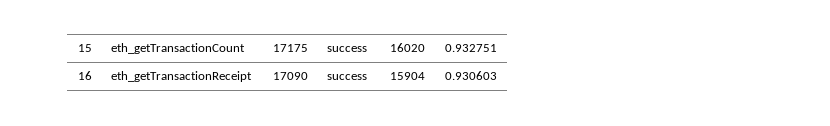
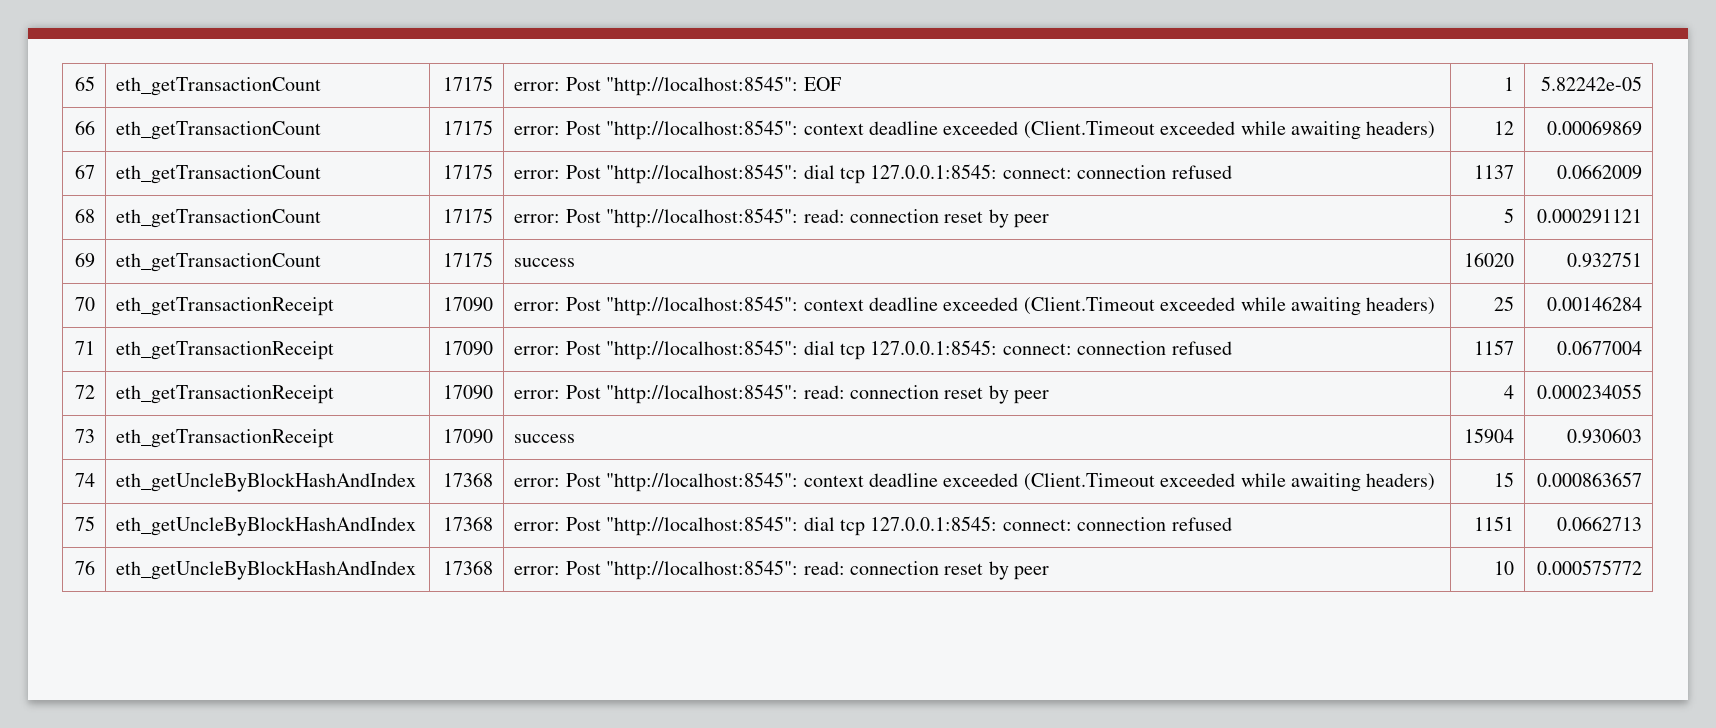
[78,44,93,52] 15 -> [74,76,95,91] [116,77,322,96] [442,76,493,91] [514,76,841,96] [1503,77,1514,91] [1540,76,1642,91] [74,120,95,135] [116,121,322,140] [442,120,493,135] [514,120,1436,140] [1493,121,1514,135] [1546,120,1642,136] [74,164,95,179] [116,165,322,184] [442,164,493,179] [514,164,1232,184] [1473,165,1514,179] [1556,164,1642,180] [74,208,95,223] [116,209,322,228] [442,208,493,223] [514,208,1050,228] [1503,208,1514,223] [1536,209,1642,224] [74,252,95,268] 65 | eth_getTransactionCount | 17175 | error: Post "http://localhost:8545": EOF | 1 | 5.82242e-05 // 66 | eth_getTransactionCount | 17175 | error: Post "http://localhost:8545": context deadline exceeded (Client.Timeout exceeded while awaiting headers) | 12 | 0.00069869 // 67 | eth_getTransactionCount | 17175 | error: Post "http://localhost:8545": dial tcp 127.0.0.1:8545: connect: connection refused | 1137 | 0.0662009 // 68 | eth_getTransactionCount | 17175 | error: Post "http://localhost:8545": read: connection reset by peer | 5 | 0.000291121 // 69
[78,71,93,80] 16 -> [74,297,95,311] [116,297,335,316] [442,297,493,312] [514,296,1436,316] [1493,296,1514,311] [1546,296,1642,311] [74,341,95,355] [116,341,335,360] [442,341,493,356] [514,340,1232,360] [1473,340,1514,355] [1556,340,1642,355] [74,385,95,399] [116,385,335,404] [442,385,493,400] [514,384,1050,404] [1503,385,1514,399] [1536,384,1642,399] [74,429,95,443] 70 | eth_getTransactionReceipt | 17090 | error: Post "http://localhost:8545": context deadline exceeded (Client.Timeout exceeded while awaiting headers) | 25 | 0.00146284 // 71 | eth_getTransactionReceipt | 17090 | error: Post "http://localhost:8545": dial tcp 127.0.0.1:8545: connect: connection refused | 1157 | 0.0677004 // 72 | eth_getTransactionReceipt | 17090 | error: Post "http://localhost:8545": read: connection reset by peer | 4 | 0.000234055 // 73
(498, 75) none -> [74,473,95,487] [116,473,417,492] [442,472,493,487] [514,472,1436,492] [1493,472,1514,487] [1536,472,1642,487] [74,516,95,531] [116,517,417,536] [442,516,493,531] [514,516,1232,536] [1473,516,1514,531] [1556,516,1642,531] [74,560,95,575] [116,561,417,580] [442,560,493,575] [514,560,1050,580] [1493,561,1514,575] [1536,560,1642,575] // 74 | eth_getUncleByBlockHashAndIndex | 17368 | error: Post "http://localhost:8545": context deadline exceeded (Client.Timeout exceeded while awaiting headers) | 15 | 0.000863657 // 75 | eth_getUncleByBlockHashAndIndex | 17368 | error: Post "http://localhost:8545": dial tcp 127.0.0.1:8545: connect: connection refused | 1151 | 0.0662713 // 76 | eth_getUncleByBlockHashAndIndex | 17368 | error: Post "http://localhost:8545": read: connection reset by peer | 10 | 0.000575772

